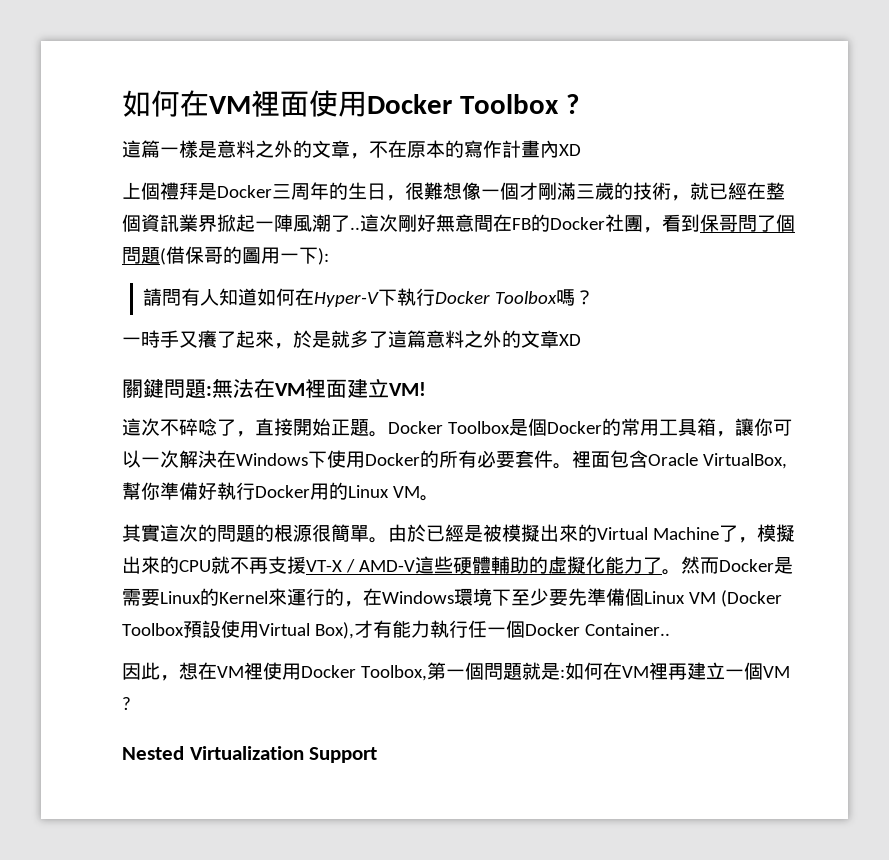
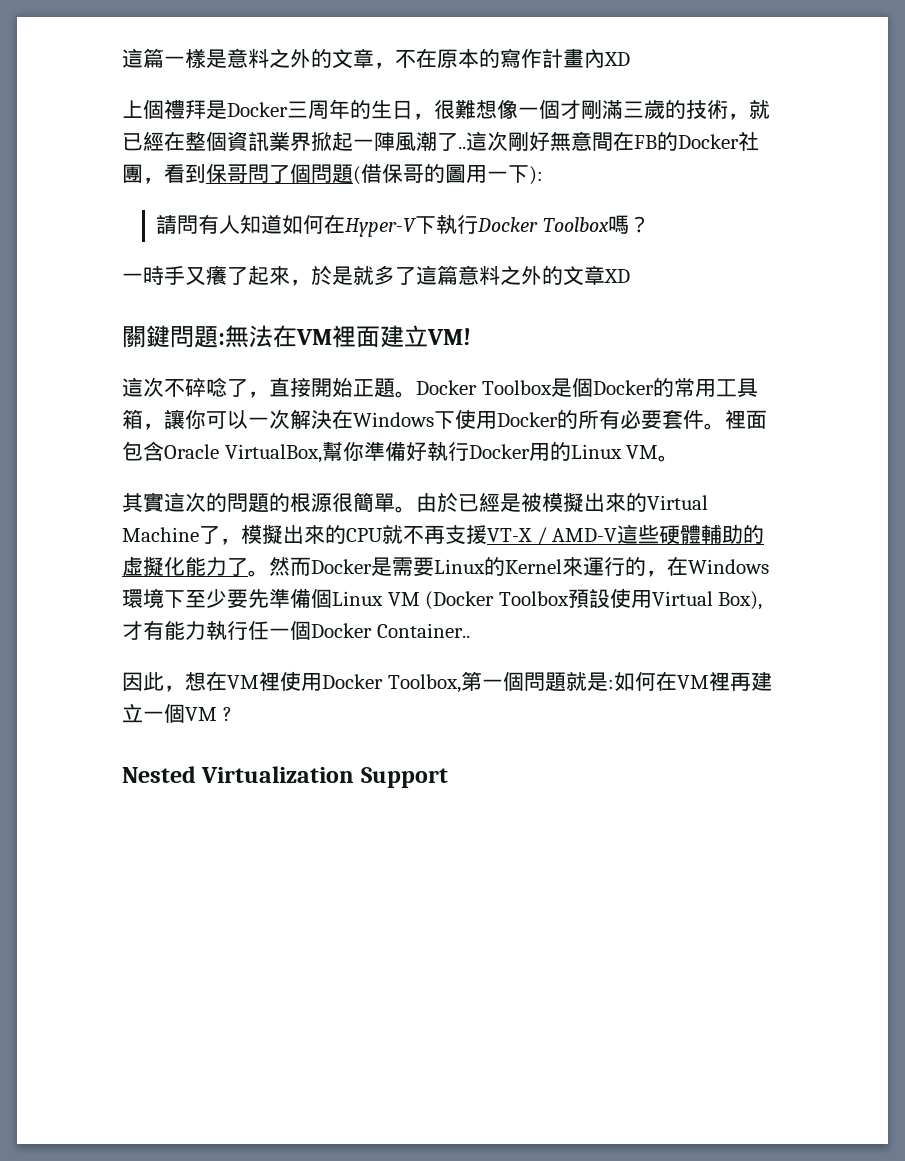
[122,90,579,117] 如何在VM裡面使用Docker Toolbox ? // -> (122, 58) none

